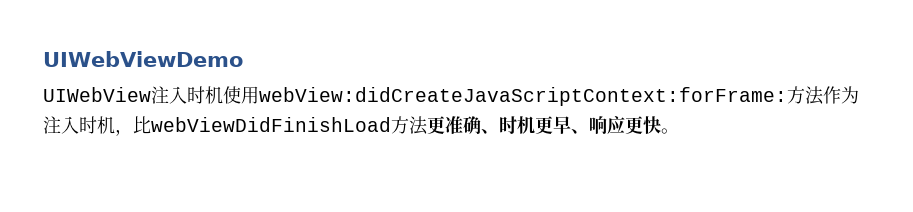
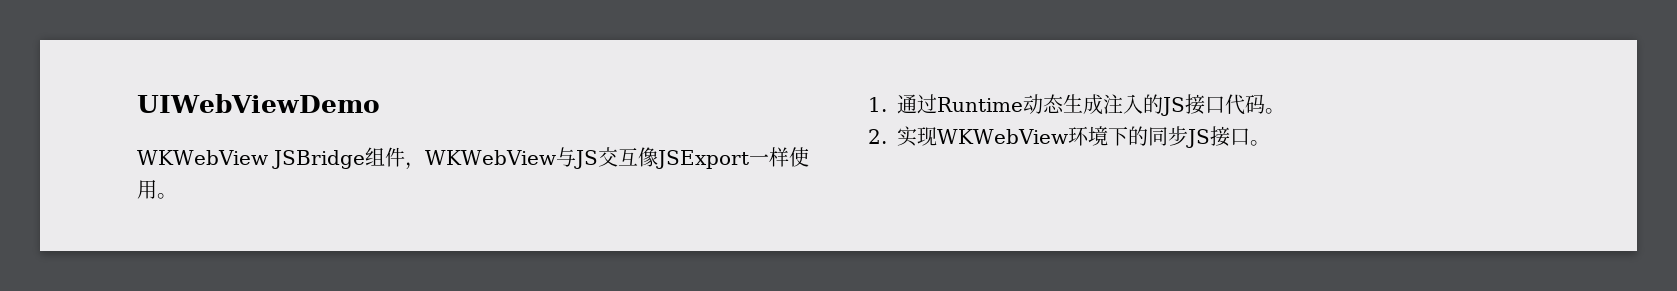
[43,86,859,106] [43,116,661,136] UIWebView注入时机使用webView:didCreateJavaScriptContext:forFrame:方法作为注入时机，比webViewDidFinishLoad方法更准确、时机更早、响应更快 -> [137,147,809,170] [137,180,177,199] [868,94,1285,116] [868,126,1250,148] WKWebView JSBridge组件，WKWebView与JS交互像JSExport一样使用。 // 1.通过Runtime动态生成注入的JS接口代码。 // 2.实现WKWebView环境下的同步JS接口

